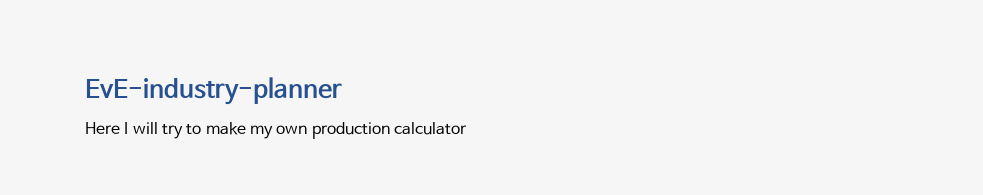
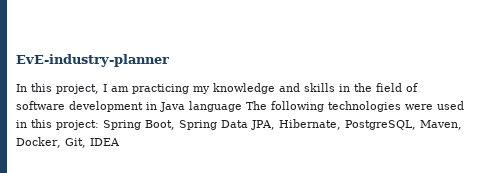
[85,122,467,139] Here I will try to make my own production calculator -> [16,83,418,94] [16,101,464,112] [16,119,462,130] [16,137,120,148] In this project, I am practicing my knowledge and skills in the field of software development in Java language The following technologies were used in this project: Spring Boot, Spring Data JPA, Hibernate, PostgreSQL, Maven, Docker, Git, IDEA

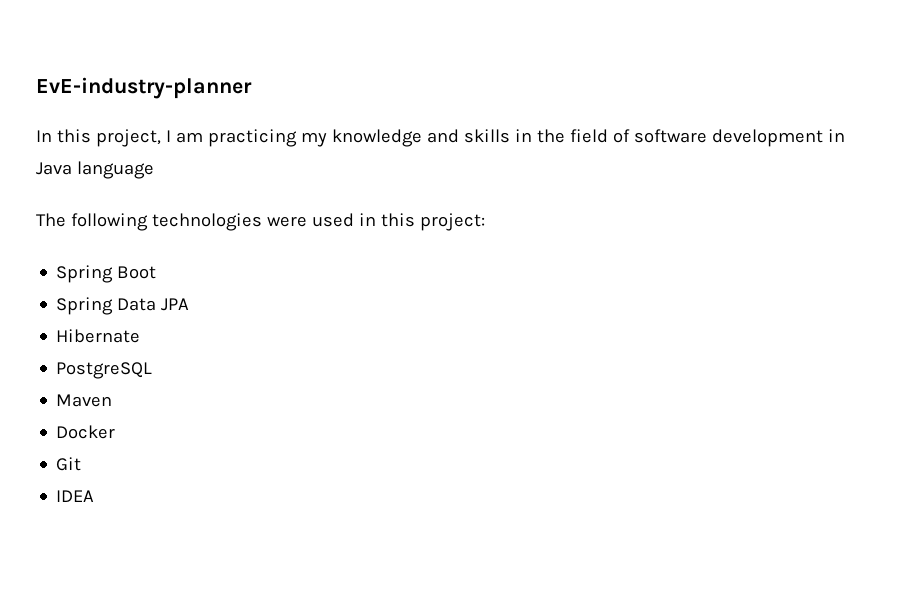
(242, 106) none -> (154, 170) //
[103,119,462,130] [16,137,86,148] Spring Boot, Spring Data JPA, Hibernate, PostgreSQL, Maven, Docker, Git, -> [56,265,157,283] [56,297,190,315] [56,329,141,343] [56,362,153,379] [56,394,113,407] [56,425,116,439] [56,457,82,471] // Spring Boot // Spring Data JPA // Hibernate // PostgreSQL // Maven // Docker // Git //

